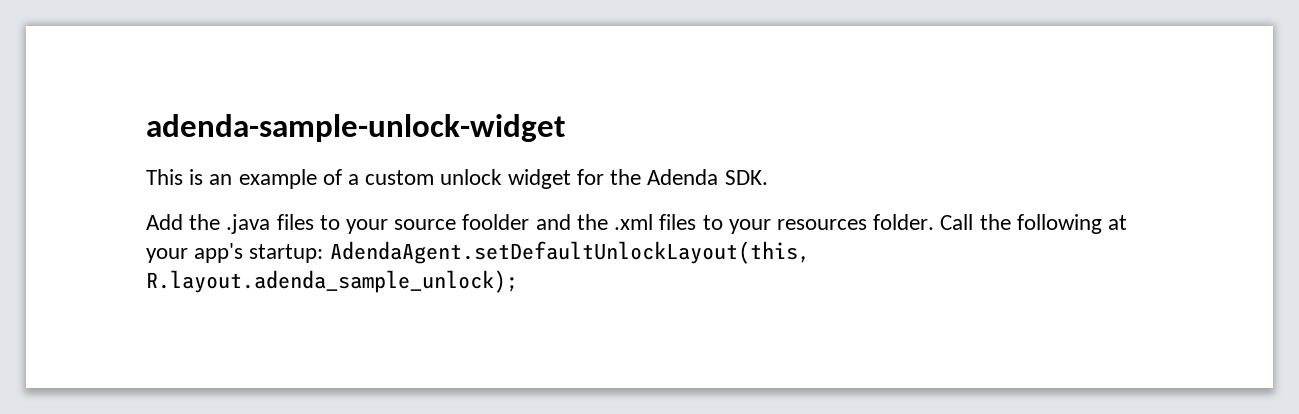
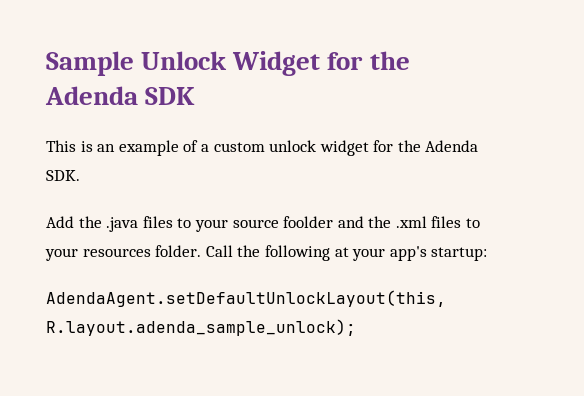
[146,114,565,142] adenda-sample-unlock-widget -> [46,51,410,76] [45,86,196,105] Sample Unlock Widget for the Adenda SDK
(324, 253) none -> (488, 254) //

